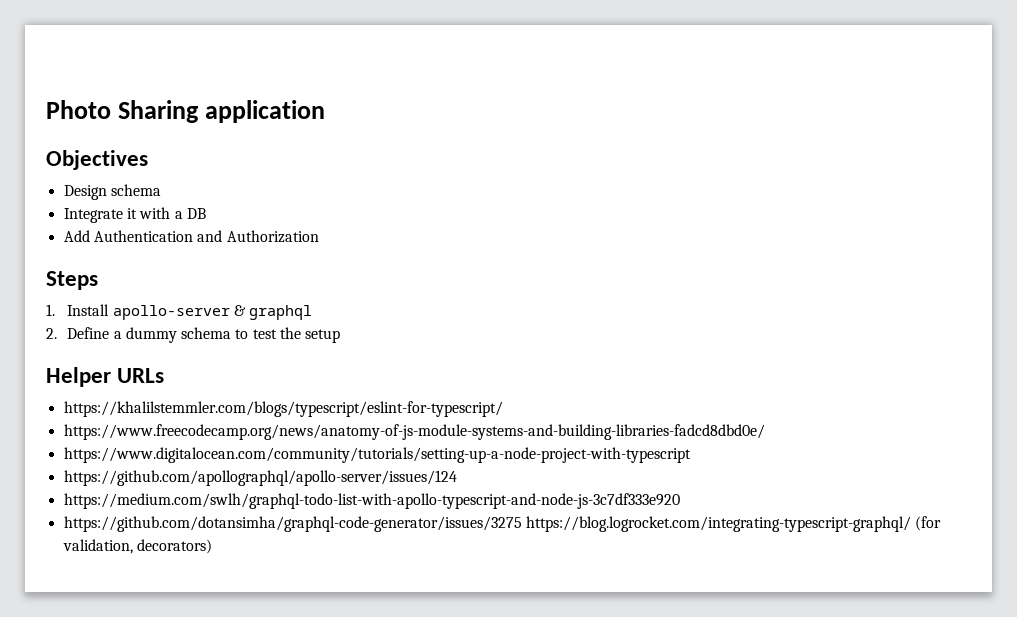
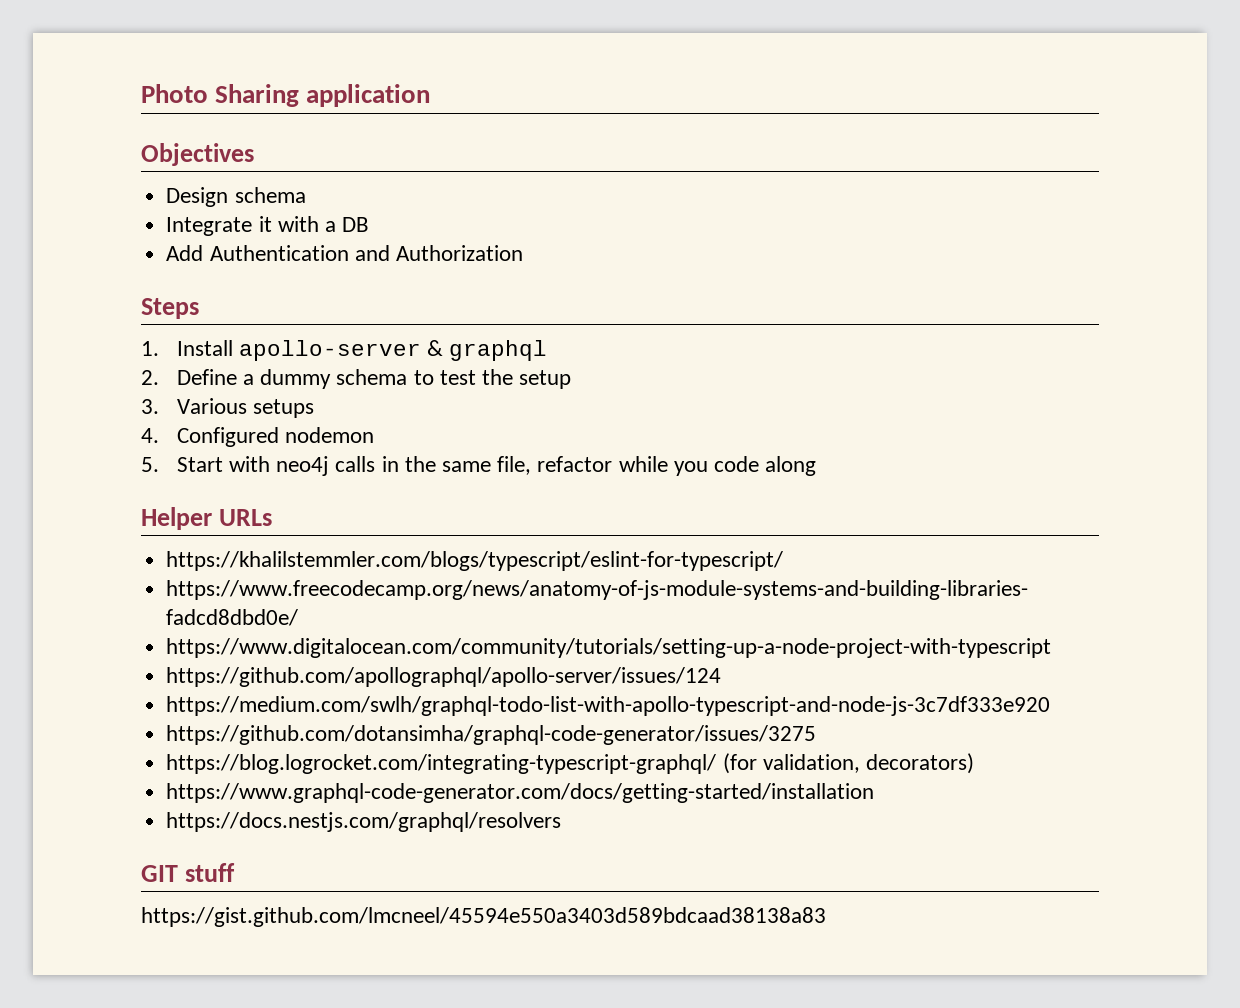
(341, 336) none -> [141,398,315,418] [141,427,375,447] [141,456,817,476] // 3. Various setups // 4. Configured nodemon // 5. Start with neo4j calls in the same file, refactor while you code along
(522, 524) none -> (817, 735) //
(212, 546) none -> [166,783,875,803] [166,812,562,832] [141,863,235,882] [141,907,826,927] // https://www.graphql-code-generator.com/docs/getting-started/installation // https://docs.nestjs.com/graphql/resolvers // GIT stuff // https://gist.github.com/lmcneel/45594e550a3403d589bdcaad38138a83

